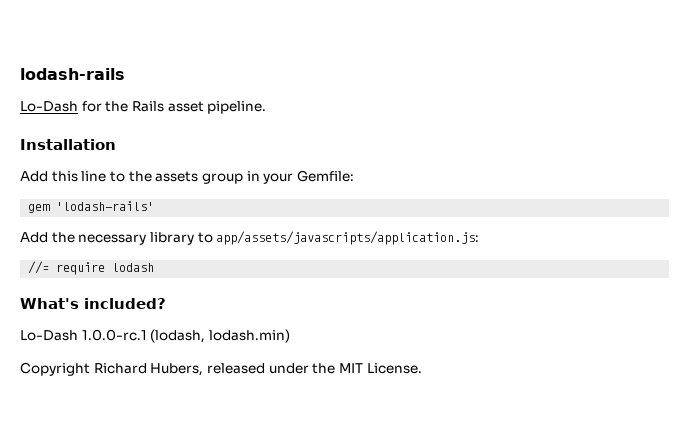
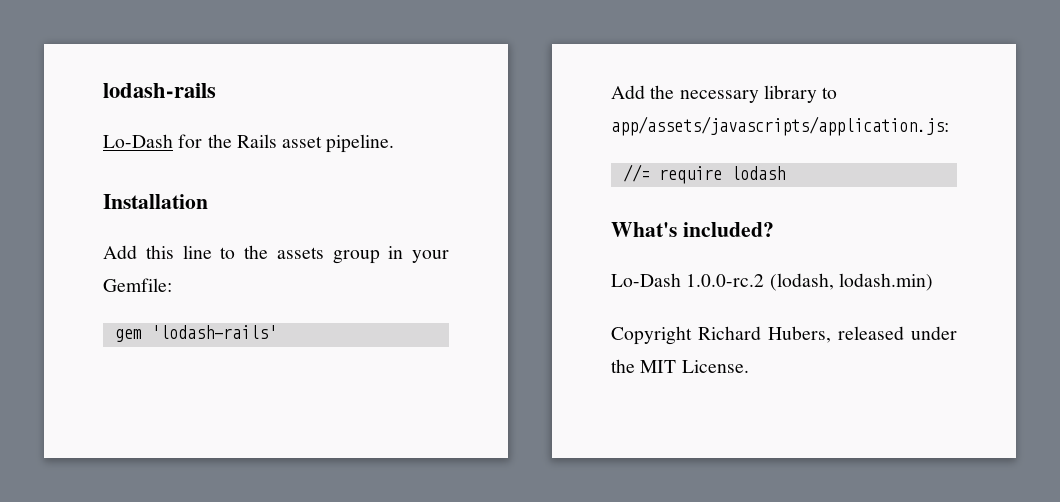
[81,329,147,341] 1.0.0-rc.1 -> [686,274,765,287] 1.0.0-rc.2

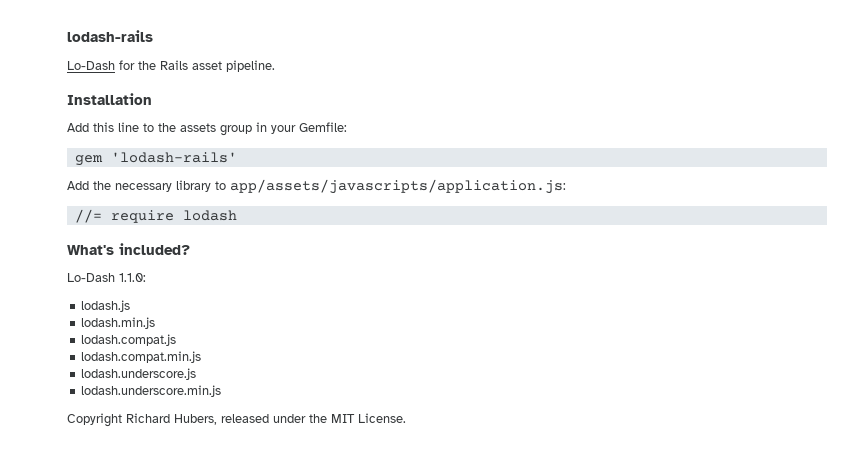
[686,273,933,291] 1.0.0-rc.2 (lodash, lodash.min) -> [119,273,146,282] [81,300,131,312] [81,317,156,329] [81,334,177,346] [81,351,202,363] [81,368,197,380] [81,385,222,397] 1.1.0: // lodash.js // lodash.min.js // lodash.compat.js // lodash.compat.min.js // lodash.underscore.js // lodash.underscore.min.js

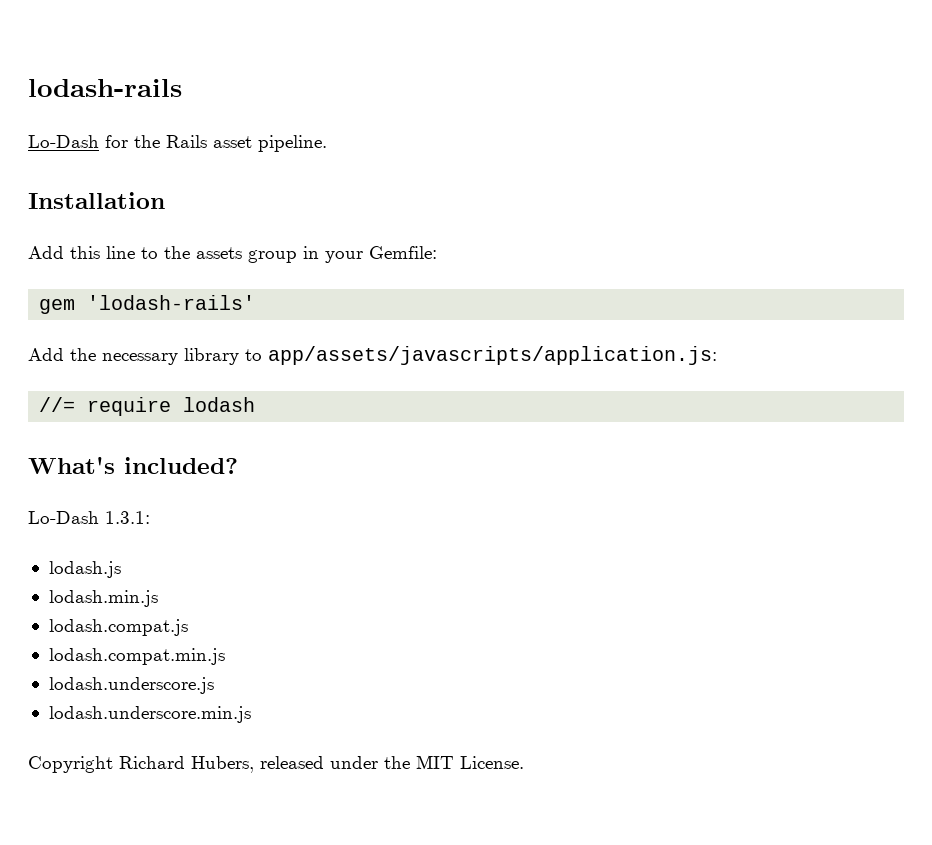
[119,273,146,282] 1.1.0: -> [105,511,150,524] 1.3.1:

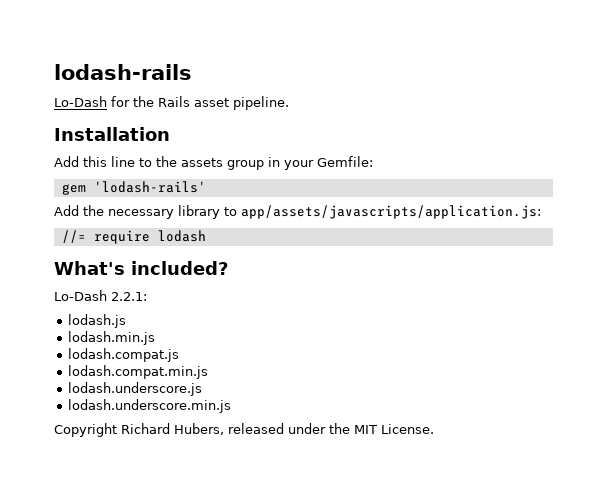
[105,511,150,524] 1.3.1: -> [111,292,147,301] 2.2.1:

